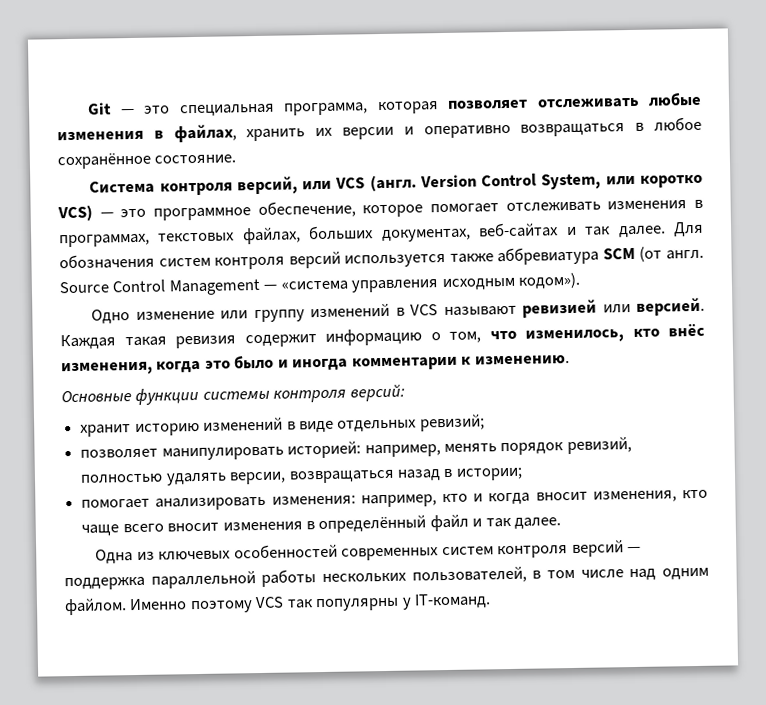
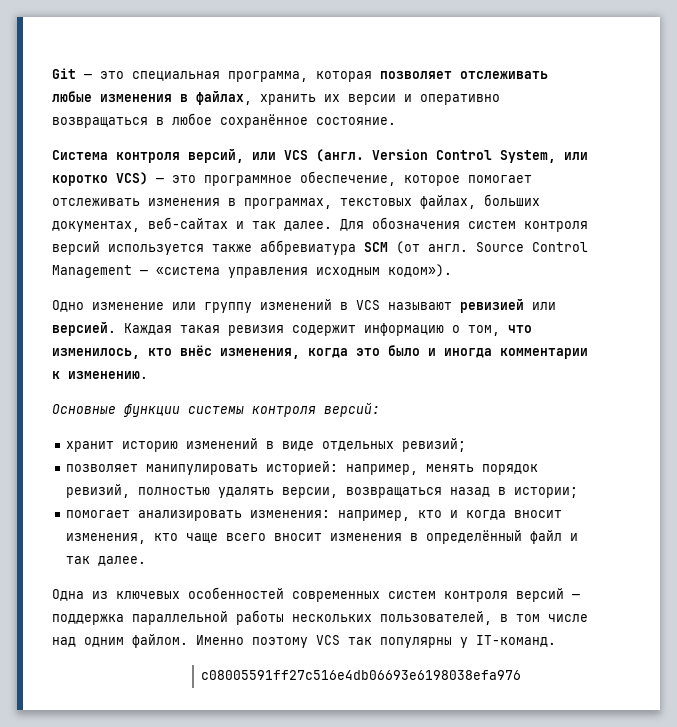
(492, 601) none -> [201,670,522,680] // c08005591ff27c516e4db06693e6198038efa976

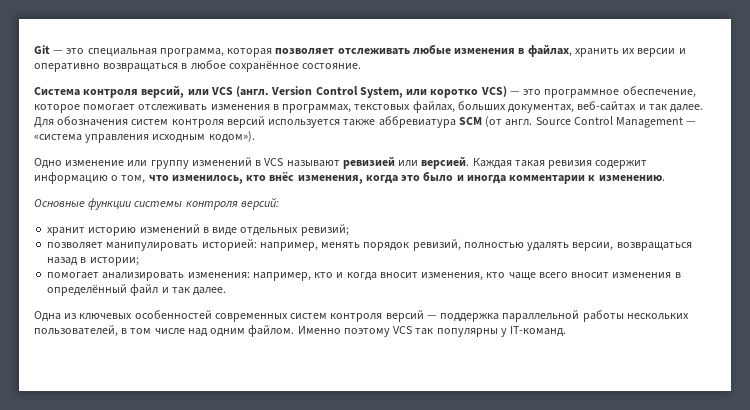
[201,670,522,680] // c08005591ff27c516e4db06693e6198038efa976 -> (567, 331) none

